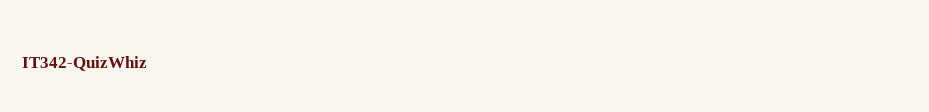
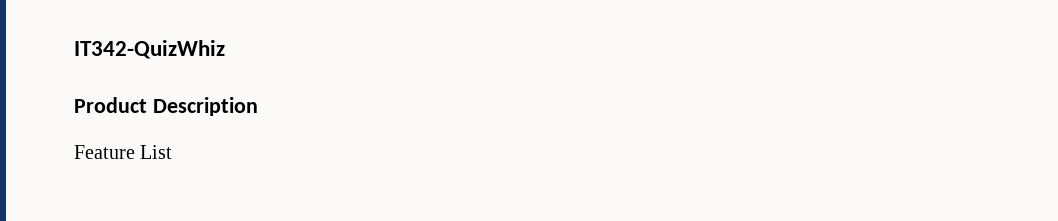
(147, 63) none -> [74,97,258,116] [74,145,173,159] // Product Description // Feature List

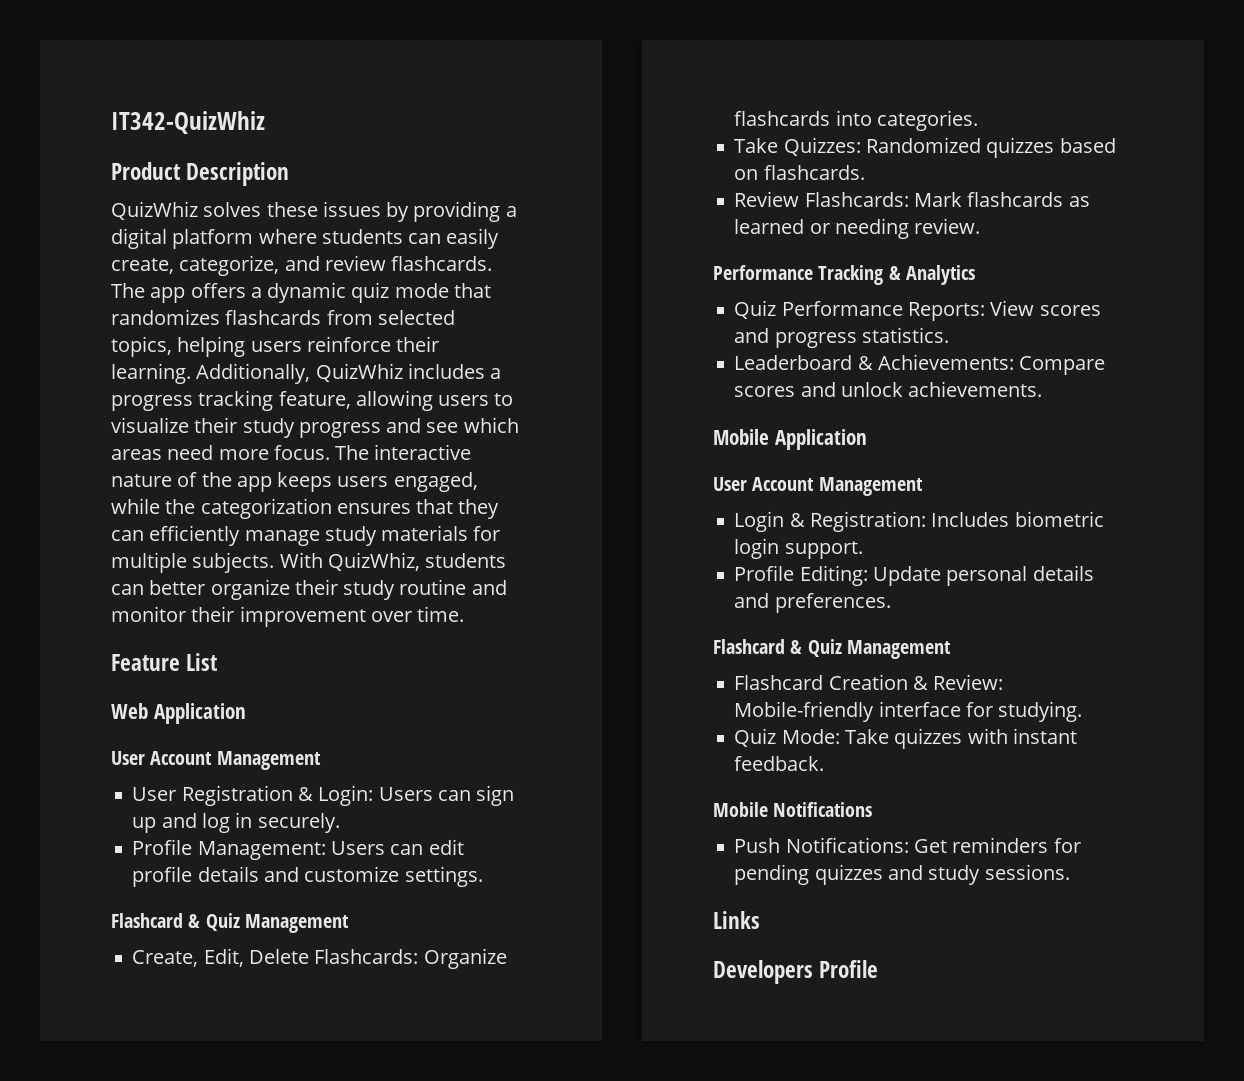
[74,145,173,159] Feature List -> [111,201,517,222] [111,228,500,249] [111,255,493,276] [111,282,491,303] [111,309,455,325] [111,336,440,357] [111,363,502,384] [111,390,514,411] [111,417,519,438] [111,444,472,460] [111,472,478,492] [111,498,500,519] [111,525,501,546] [111,552,507,573] [111,579,507,600] [111,606,465,627] [111,653,218,671] [111,703,246,724] [111,751,321,770] [132,785,515,806] [132,812,340,833] [132,839,464,860] [132,866,483,887] [111,913,349,933] [132,948,507,969] [734,110,978,131] [734,137,1116,158] [734,165,865,180] [734,191,1090,207] [734,218,981,239] [713,265,975,285] [734,300,1101,321] [734,327,949,348] [734,354,1106,375] [734,381,1043,397] [713,429,867,450] [713,477,923,496] [734,511,1104,532] [734,538,863,559] [734,565,1094,586] [734,593,891,613] [713,639,951,659] [734,674,1004,690] [734,701,1083,722] [734,728,1077,749] [734,756,825,771] [713,802,873,817] [734,837,1081,853] [734,864,1070,885] [713,911,760,929] [713,960,879,984] QuizWhiz solves these issues by providing a digital platform where students can easily create, categorize, and review flashcards. The app offers a dynamic quiz mode that randomizes flashcards from selected topics, helping users reinforce their learning. Additionally, QuizWhiz includes a progress tracking feature, allowing users to visualize their study progress and see which areas need more focus. The interactive nature of the app keeps users engaged, while the categorization ensures that they can efficiently manage study materials for multiple subjects. With QuizWhiz, students can better organize their study routine and monitor their improvement over time. // Feature List // Web Application // User Account Management // User Registration & Login: Users can sign up and log in securely. // Profile Management: Users can edit profile details and customize settings. // Flashcard & Quiz Management // Create, Edit, Delete Flashcards: Organize flashcards into categories. // Take Quizzes: Randomized quizzes based on flashcards. // Review Flashcards: Mark flashcards as learned or needing review. // Performance Tracking & Analytics // Quiz Performance Reports: View scores and progress statistics. // Leaderboard & Achievements: Compare scores and unlock achievements. // Mobile Application // User Account Management // Login & Registration: Includes biometric login support. // Profile Editing: Update personal details and preferences. // Flashcard & Quiz Management // Flashcard Creation & Review: Mobile-friendly interface for studying. // Quiz Mode: Take quizzes with instant feedback. // Mobile Notifications // Push Notifications: Get reminders for pending quizzes and study sessions. // Links // Developers Profile

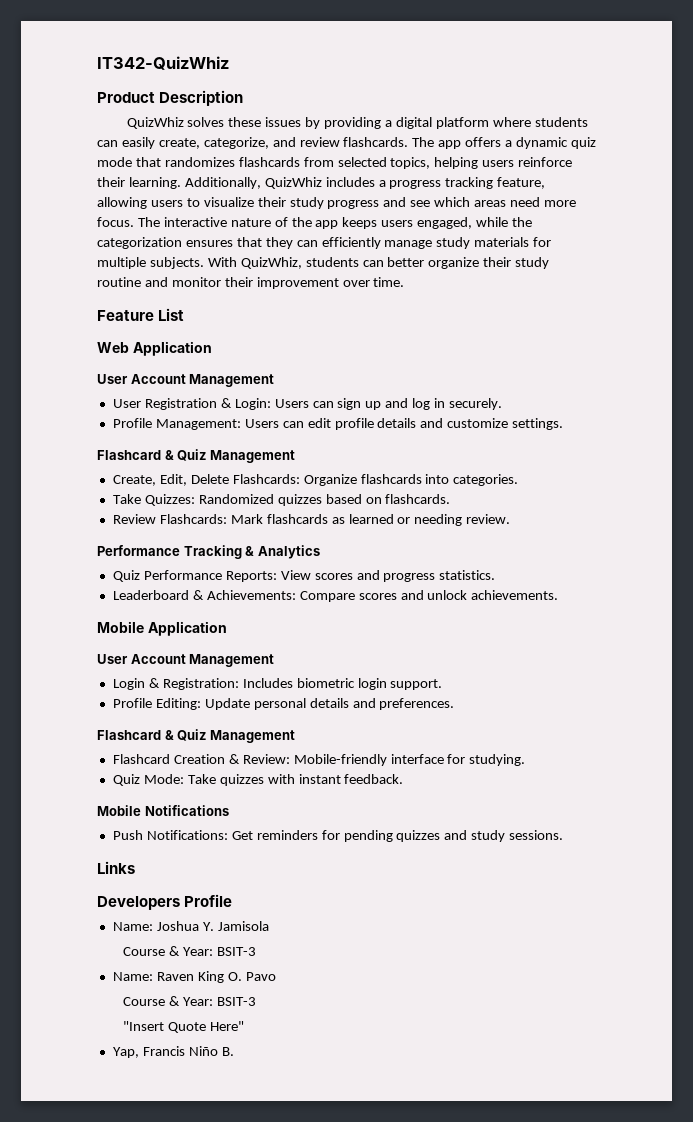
(879, 969) none -> [112,921,269,931] [122,946,256,956] [112,971,276,983] [122,996,256,1006] [122,1021,244,1033] [112,1046,234,1058] // Name: Joshua Y. Jamisola // Course & Year: BSIT-3 // Name: Raven King O. Pavo // Course & Year: BSIT-3 // "Insert Quote Here" // Yap, Francis Niño B.

